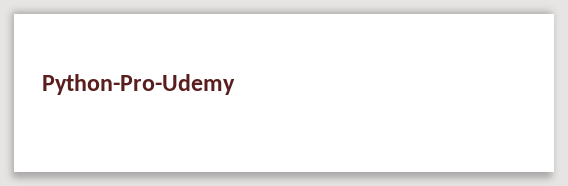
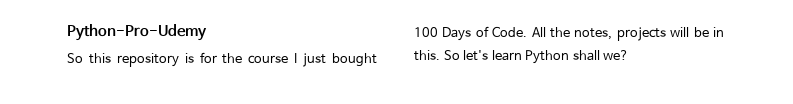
(235, 84) none -> [67,52,377,67] [414,26,724,41] [414,50,630,64] // So this repository is for the course I just bought 100 Days of Code. All the notes, projects will be in this. So let's learn Python shall we?

